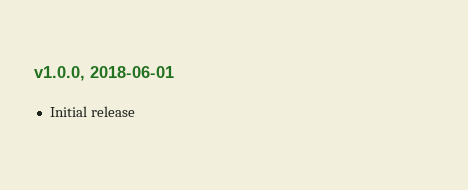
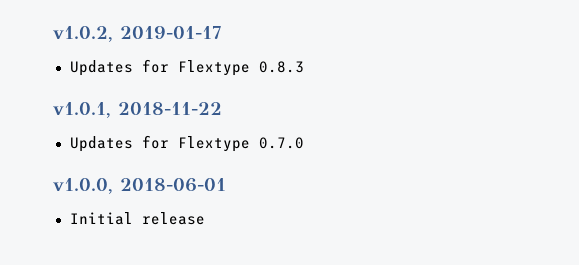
(34, 73) none -> [53,26,221,42] [69,59,304,76] [53,102,222,118] [69,135,304,152] v1.0.2, 2019-01-17 // Updates for Flextype 0.8.3 // v1.0.1, 2018-11-22 // Updates for Flextype 0.7.0 //

